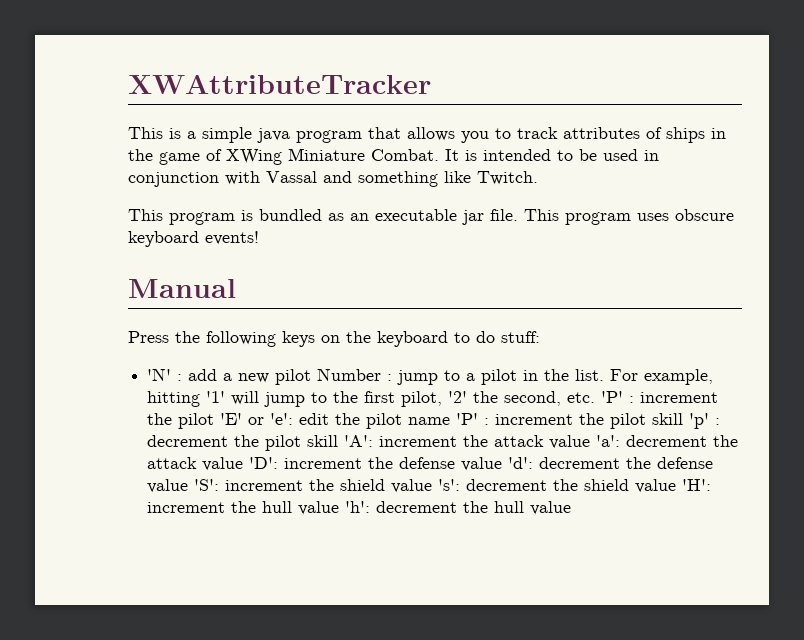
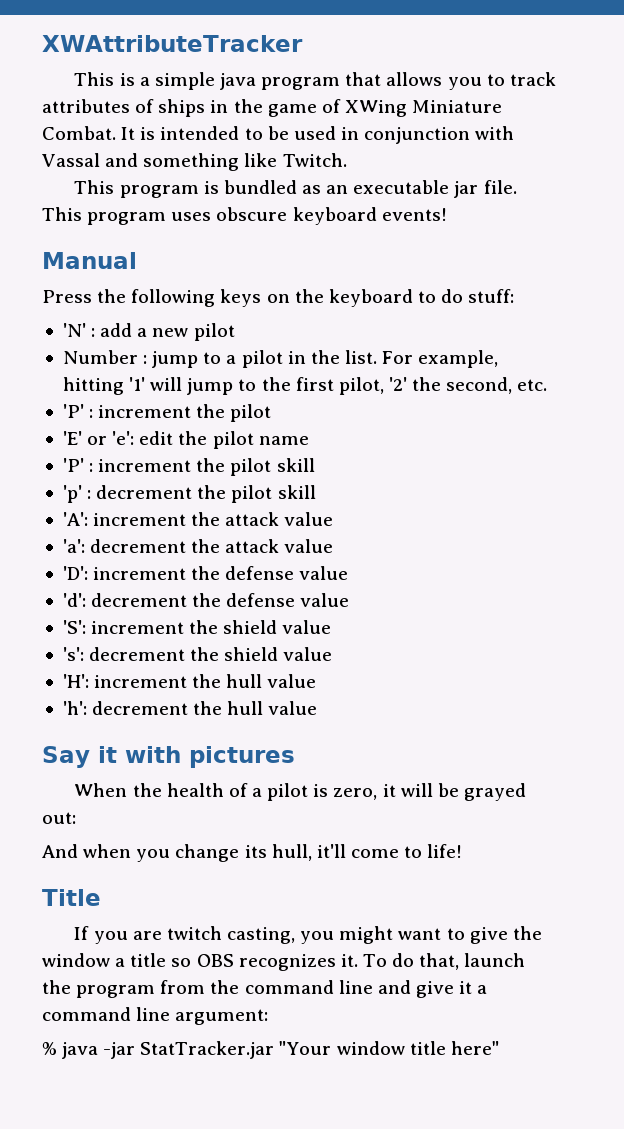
(312, 377) none -> (235, 332) //
[601,391,719,403] [147,413,215,429] 'P' : increment the pilot -> [62,404,272,422] // 'P' : increment the pilot //
(451, 421) none -> (309, 440) //
(684, 419) none -> (315, 465) //
(339, 441) none -> (316, 492) //
(591, 442) none -> (334, 519) //
(244, 464) none -> (334, 546) //
(503, 464) none -> (349, 573) //
(189, 486) none -> (350, 600) //
(433, 486) none -> (332, 627) //
(677, 486) none -> (333, 654) //
(340, 508) none -> (317, 681) //
(572, 508) none -> [42,746,295,768] [74,783,526,801] [42,812,76,824] [42,844,463,862] [42,889,101,906] [74,926,542,944] [42,953,526,971] [42,980,488,998] [42,1007,269,1025] [42,1041,499,1059] // Say it with pictures // When the health of a pilot is zero, it will be grayed out: // And when you change its hull, it'll come to life! // Title // If you are twitch casting, you might want to give the window a title so OBS recognizes it. To do that, launch the program from the command line and give it a command line argument: // % java -jar StatTracker.jar "Your window title here"

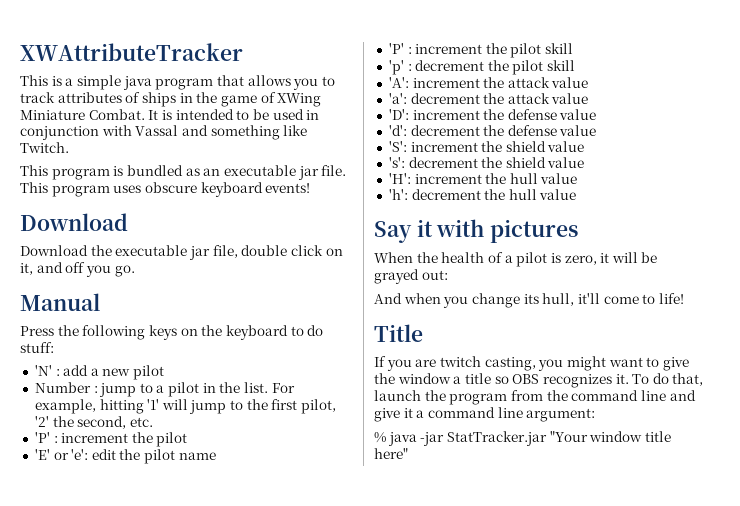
(447, 214) none -> [20,213,128,231] [20,245,343,260] [20,262,135,277] // Download // Download the executable jar file, double click on it, and off you go.

